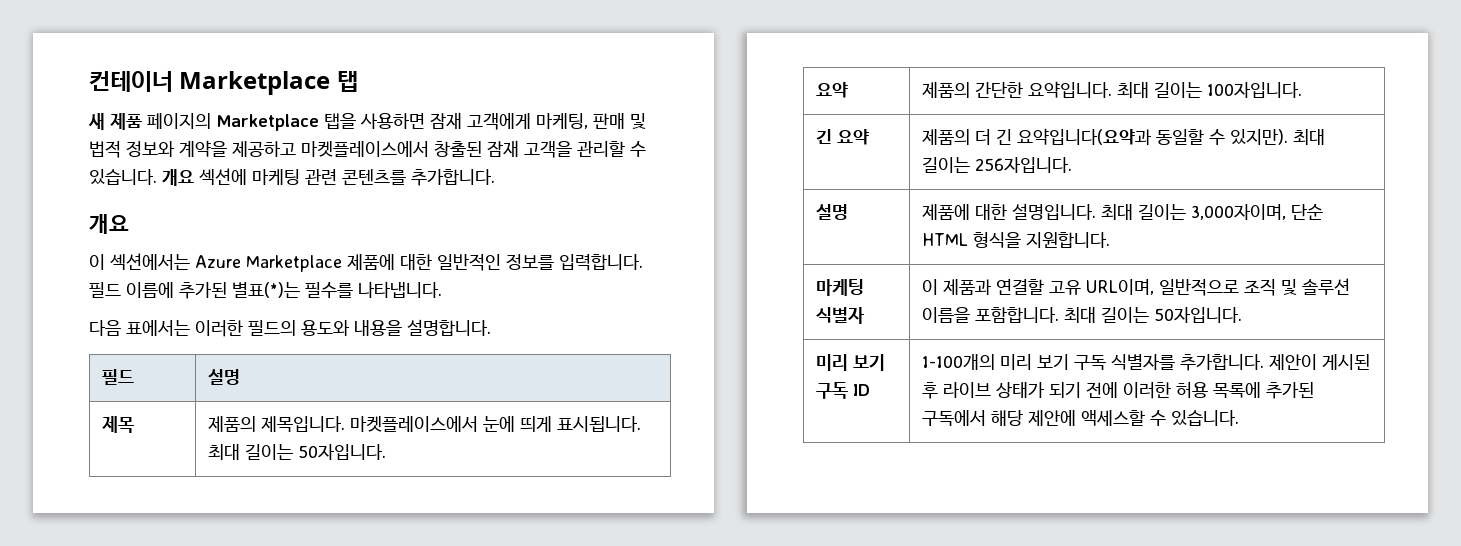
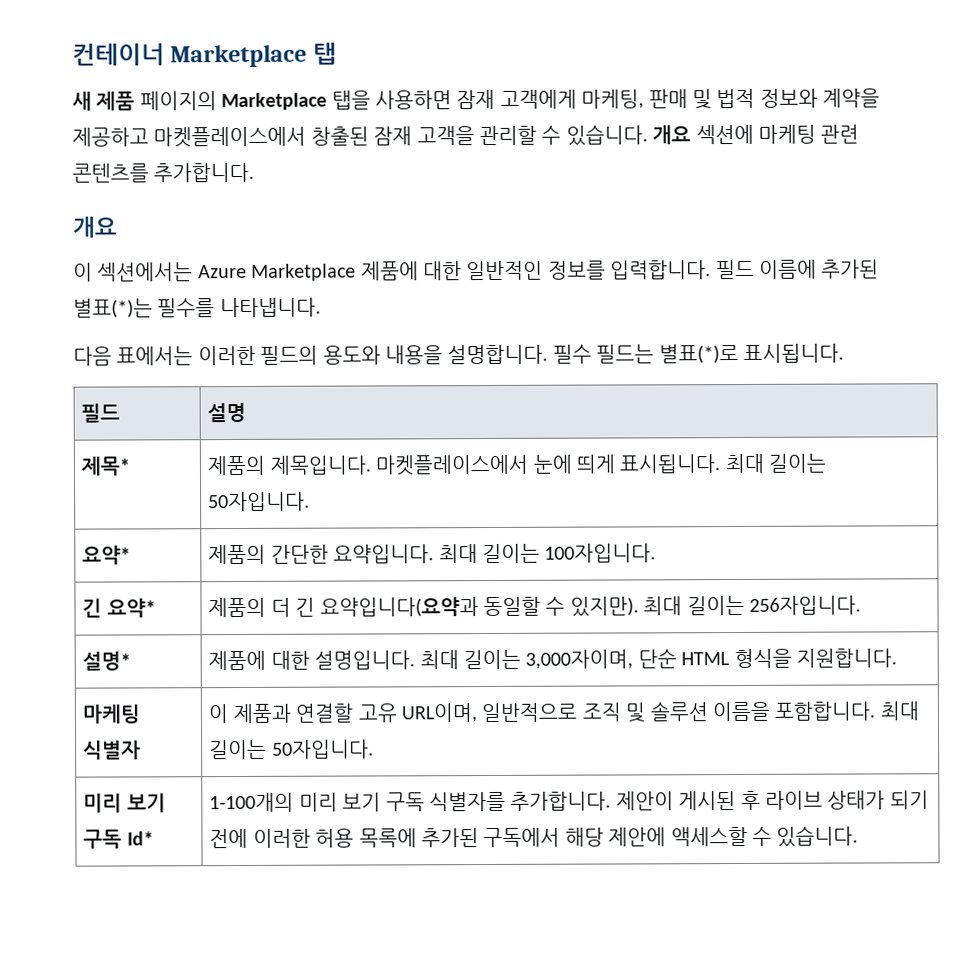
(491, 327) none -> [552,343,844,364] 필수 필드는 별표(*)로 표시됩니다.
[102,416,135,433] 제목 -> [81,456,131,476] 제목*
[816,82,849,98] 요약 -> [82,545,132,565] 요약*
[837,129,870,145] 요약 -> [106,598,156,618] 요약*
[816,204,849,220] 설명 -> [82,651,132,671] 설명*
[853,384,871,396] ID -> [126,831,154,846] Id*

